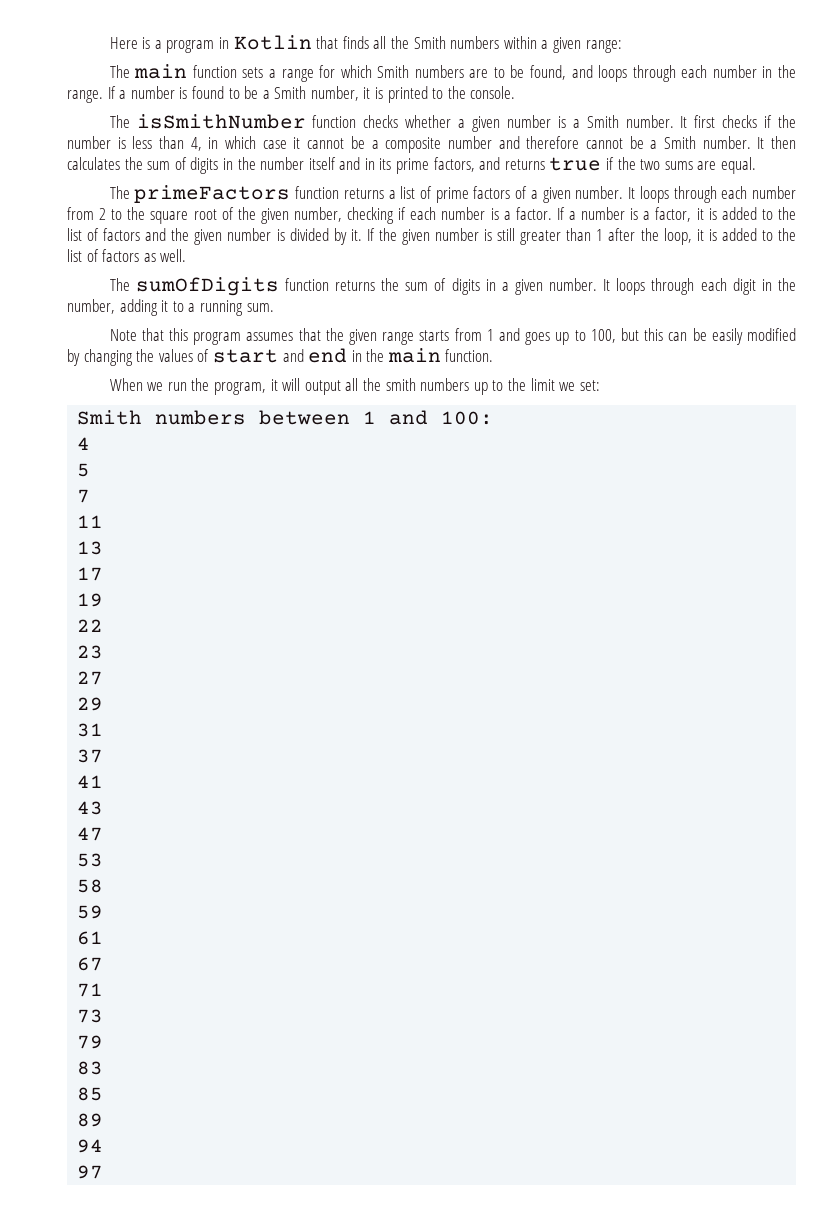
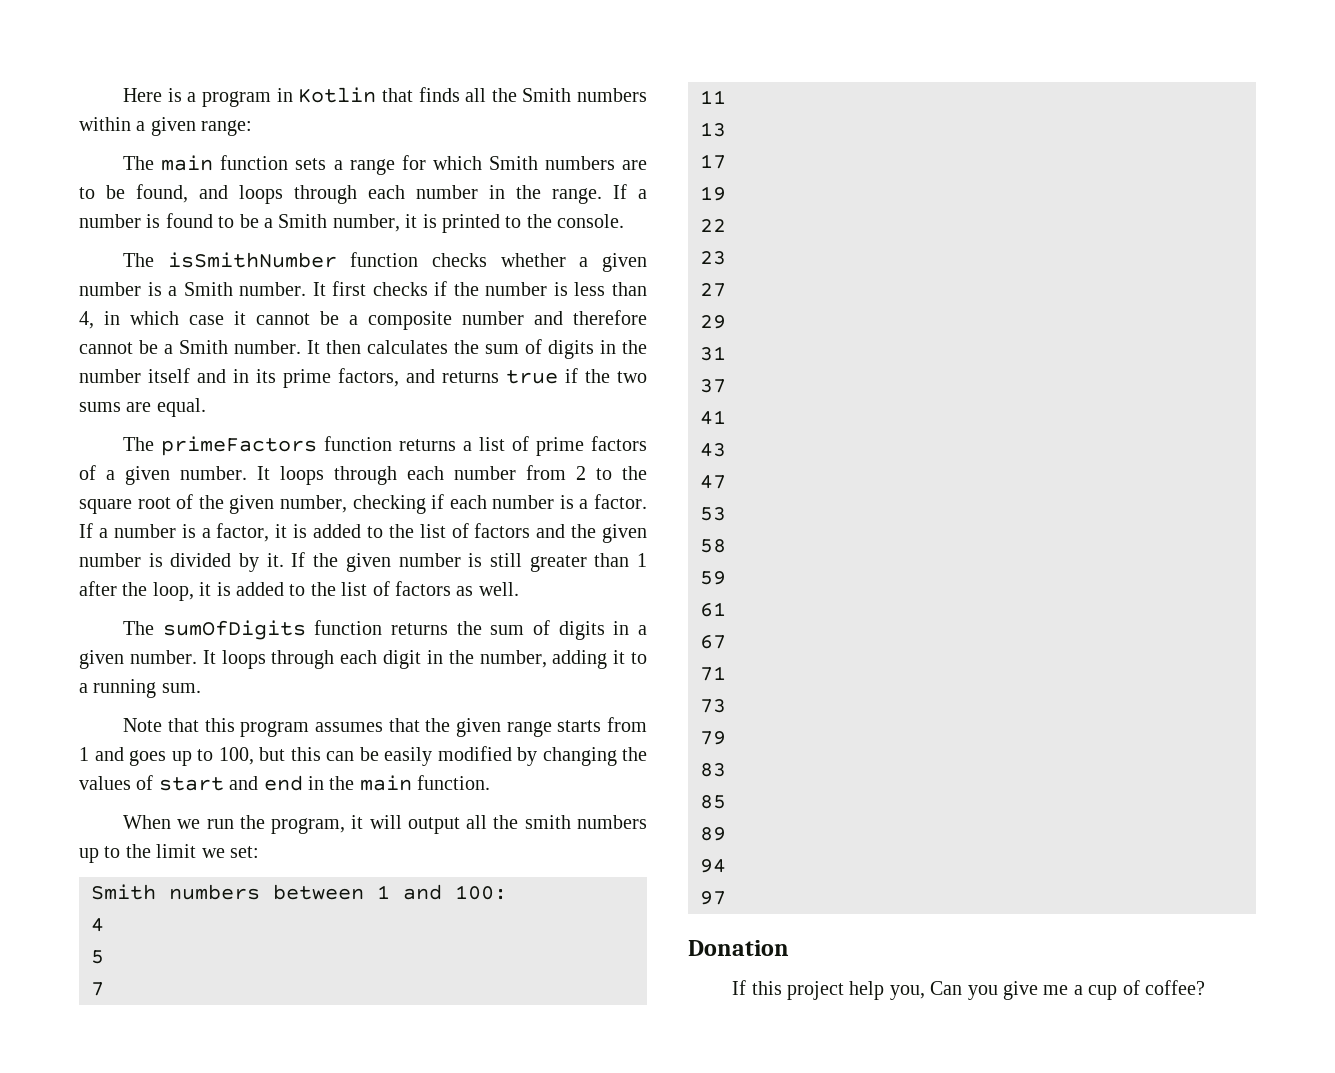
(104, 1172) none -> [688,940,789,956] [732,980,1205,1000] // Donation // If this project help you, Can you give me a cup of coffee?

